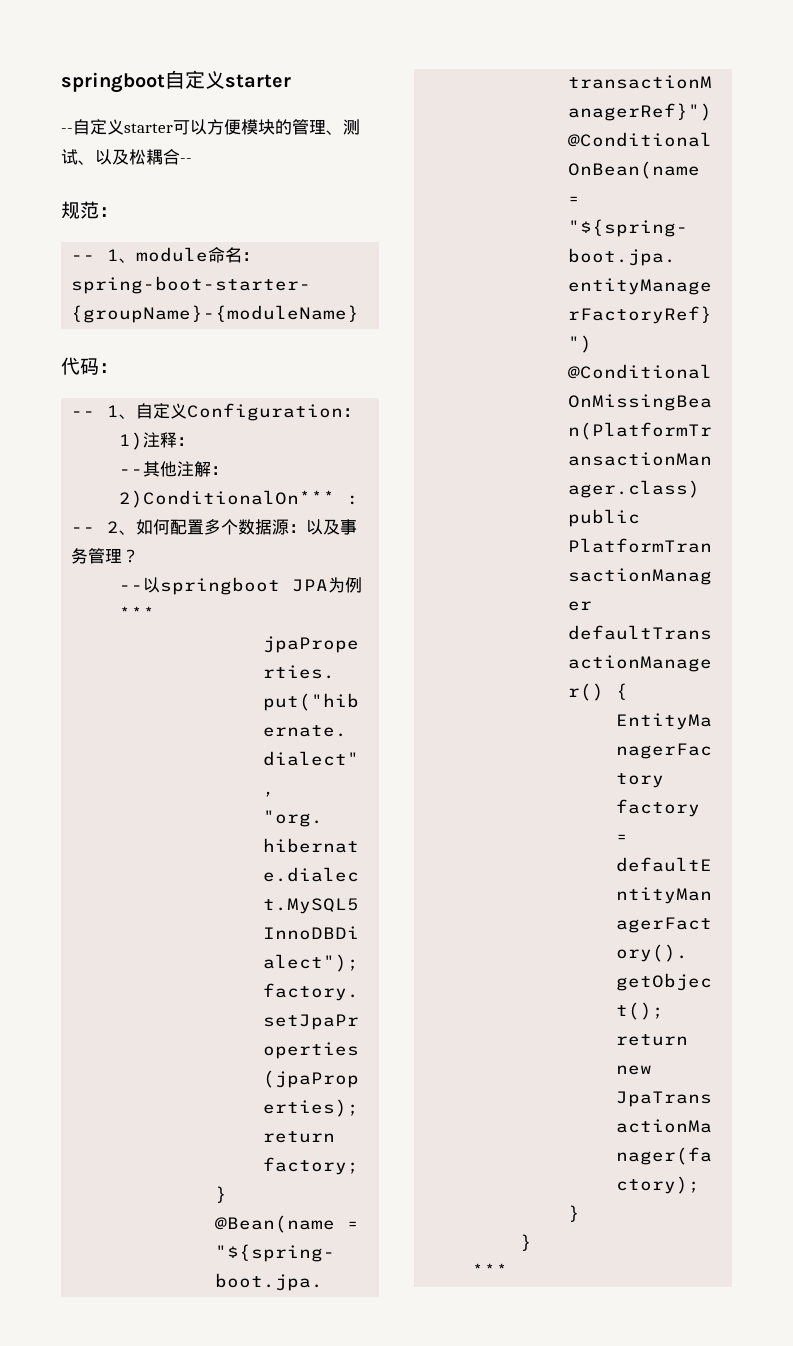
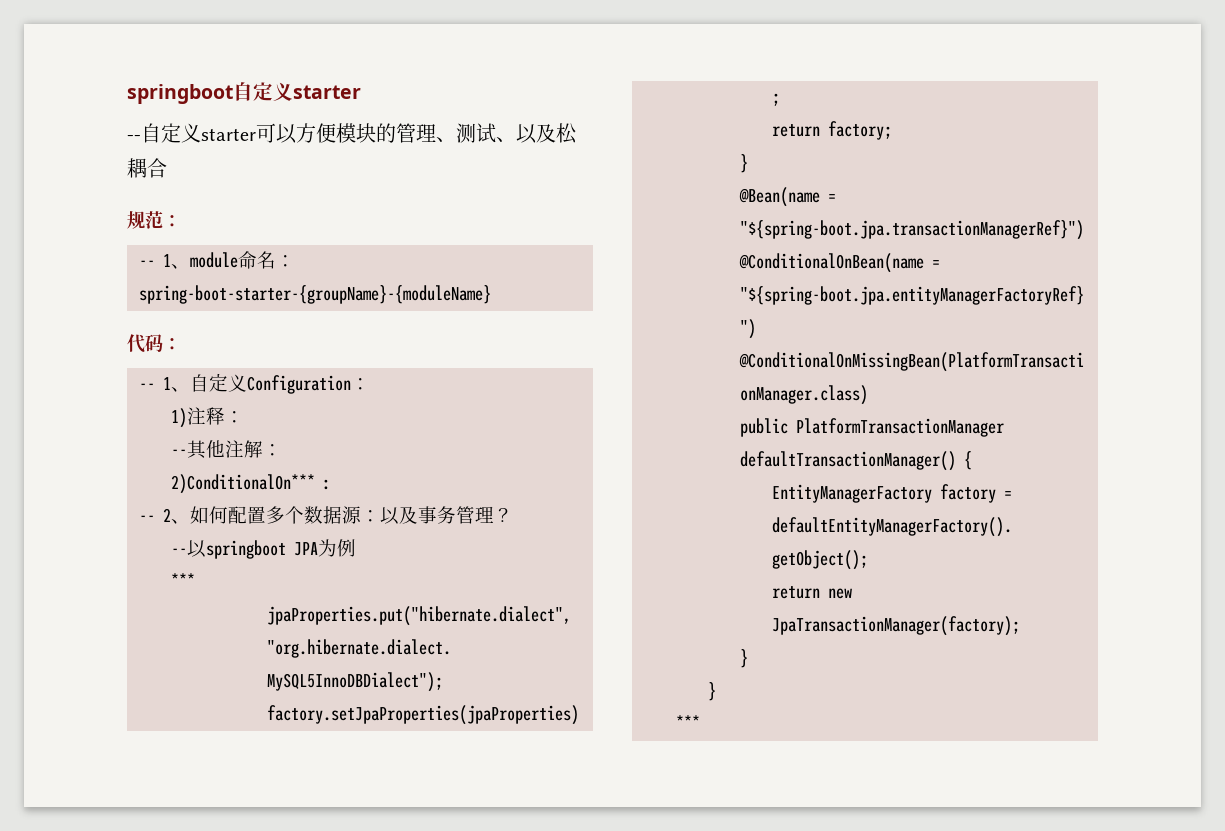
[180,158,192,163] -- -> (167, 168) none

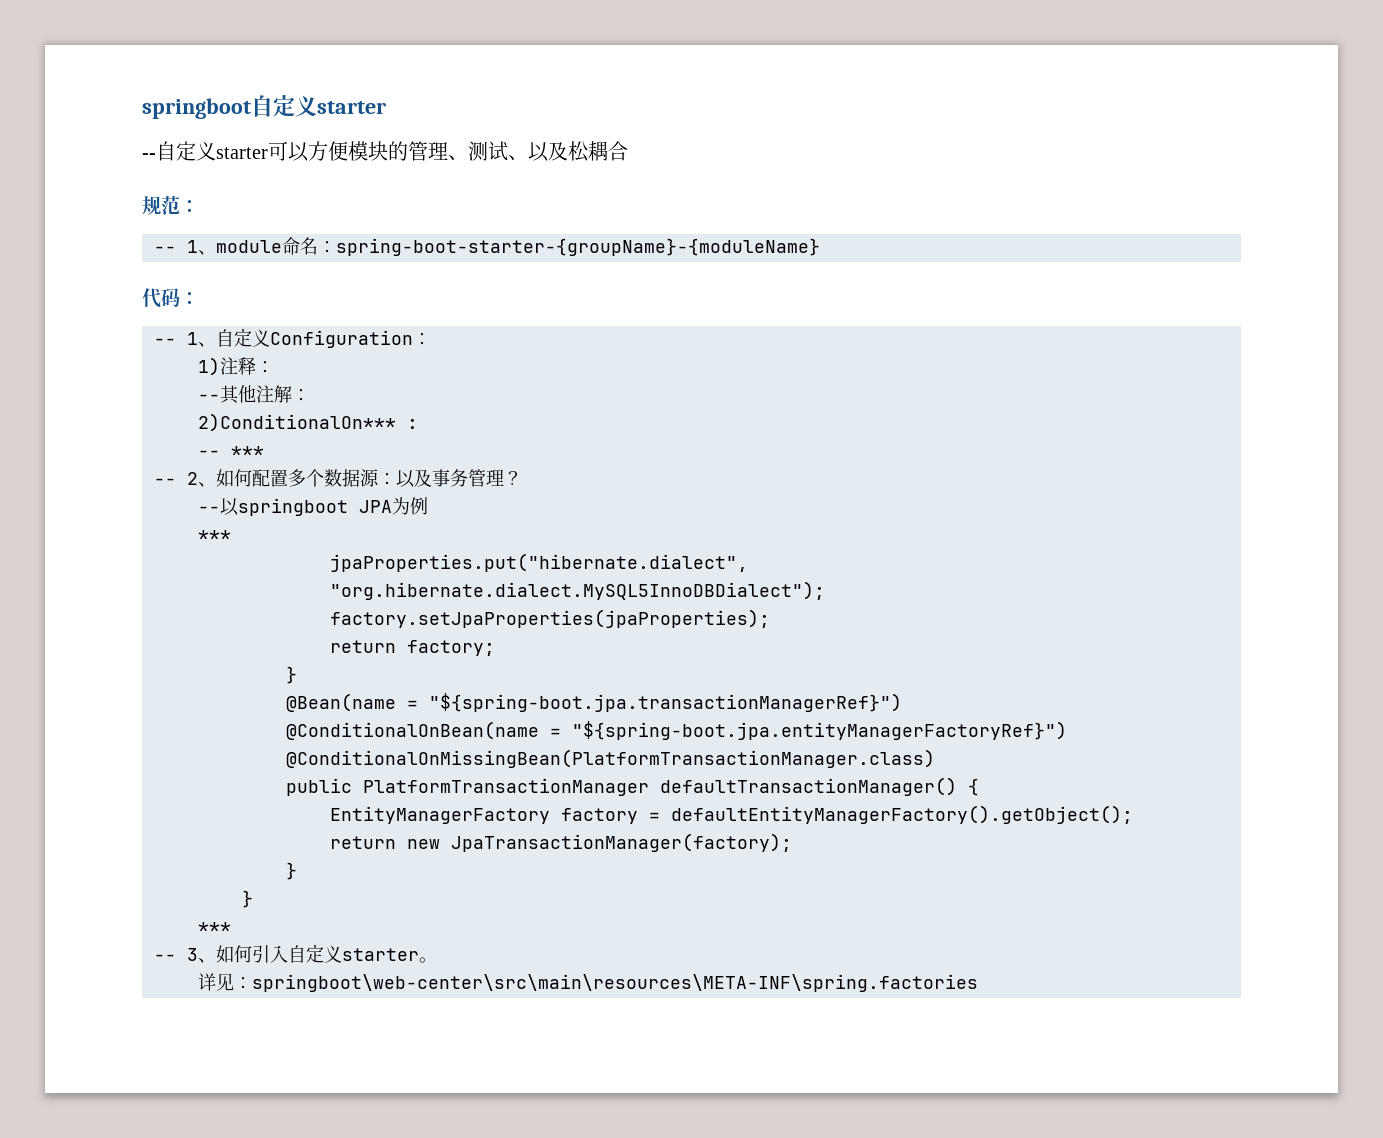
(331, 484) none -> [198,446,264,457] // -- ***
(700, 722) none -> [154,944,437,963] [198,973,978,992] // -- 3、如何引入自定义starter。 // 详见：springboot\web-center\src\main\resources\META-INF\spring.factories

